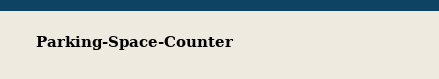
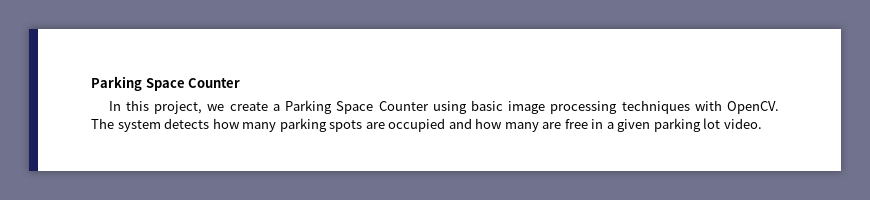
[36,36,234,50] Parking-Space-Counter -> [91,76,241,91] [108,100,779,114] [91,118,762,132] Parking Space Counter // In this project, we create a Parking Space Counter using basic image processing techniques with OpenCV. The system detects how many parking spots are occupied and how many are free in a given parking lot video.

